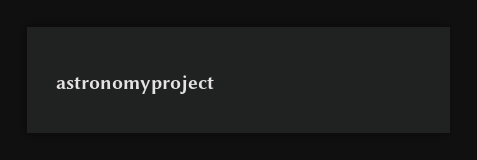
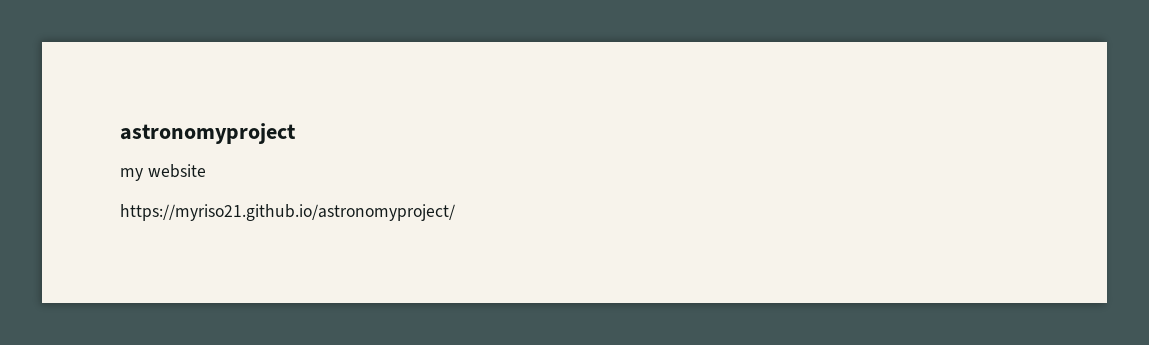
(214, 84) none -> [120,164,206,181] [120,204,455,221] // my website // https://myriso21.github.io/astronomyproject/

